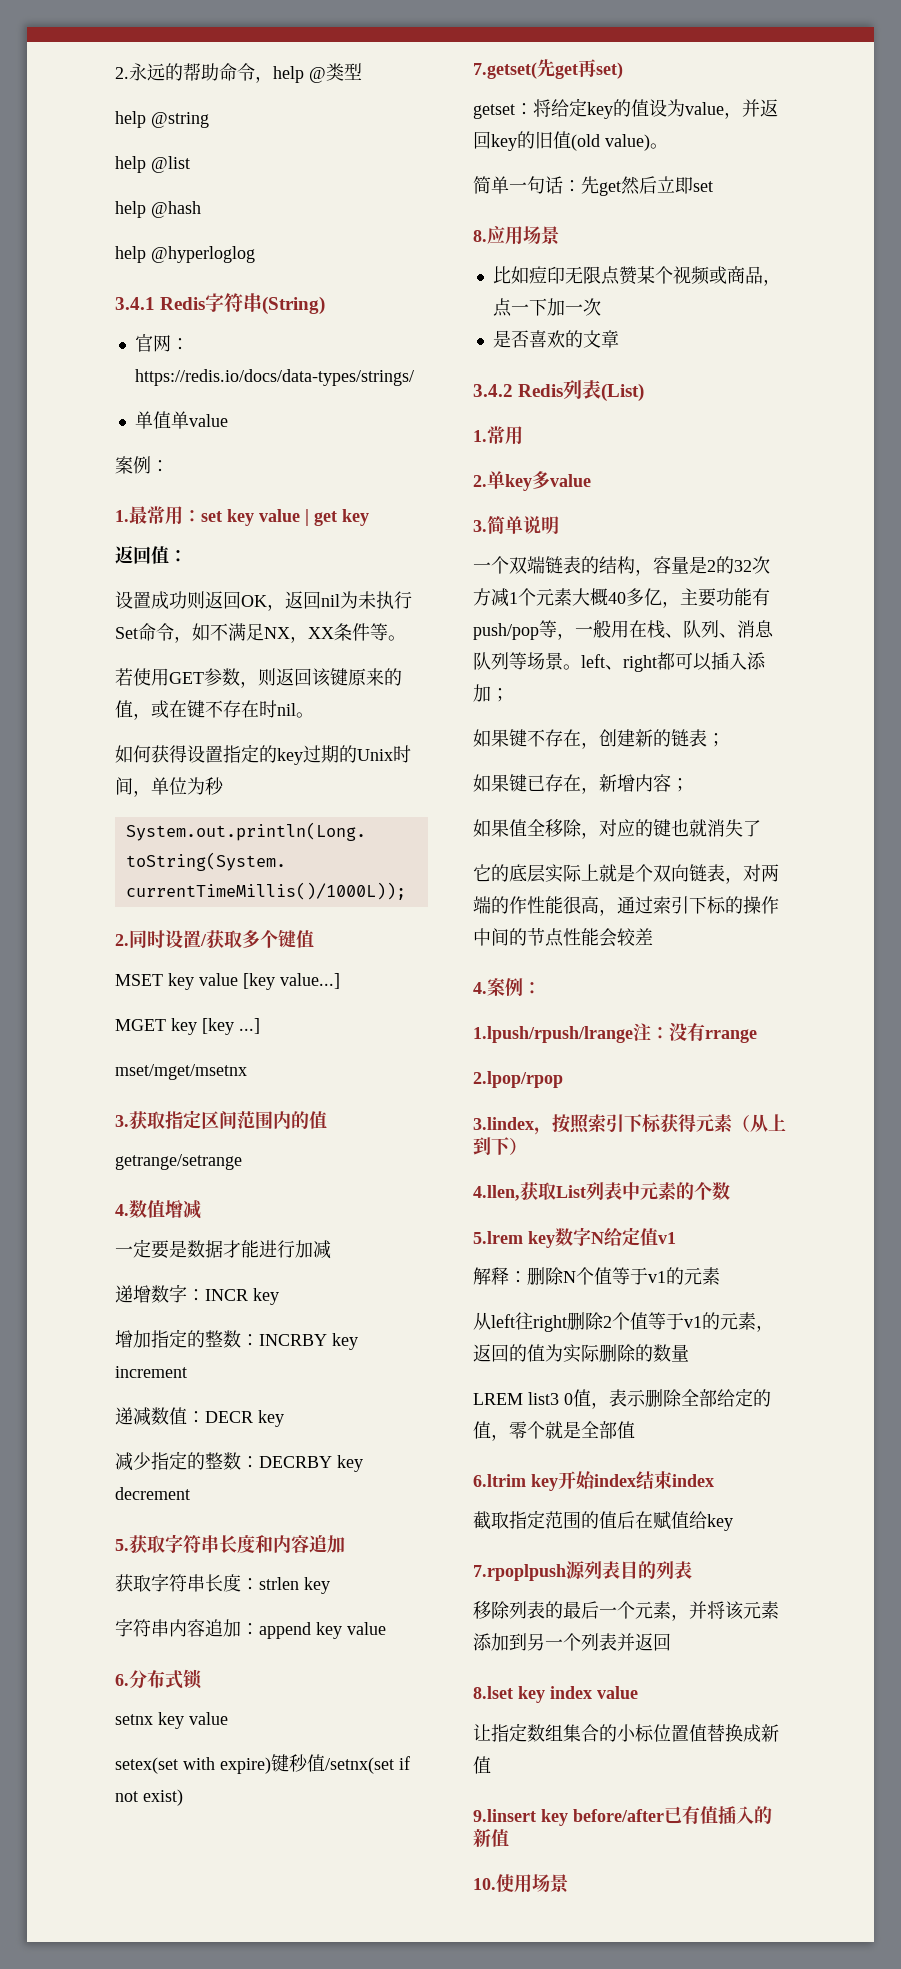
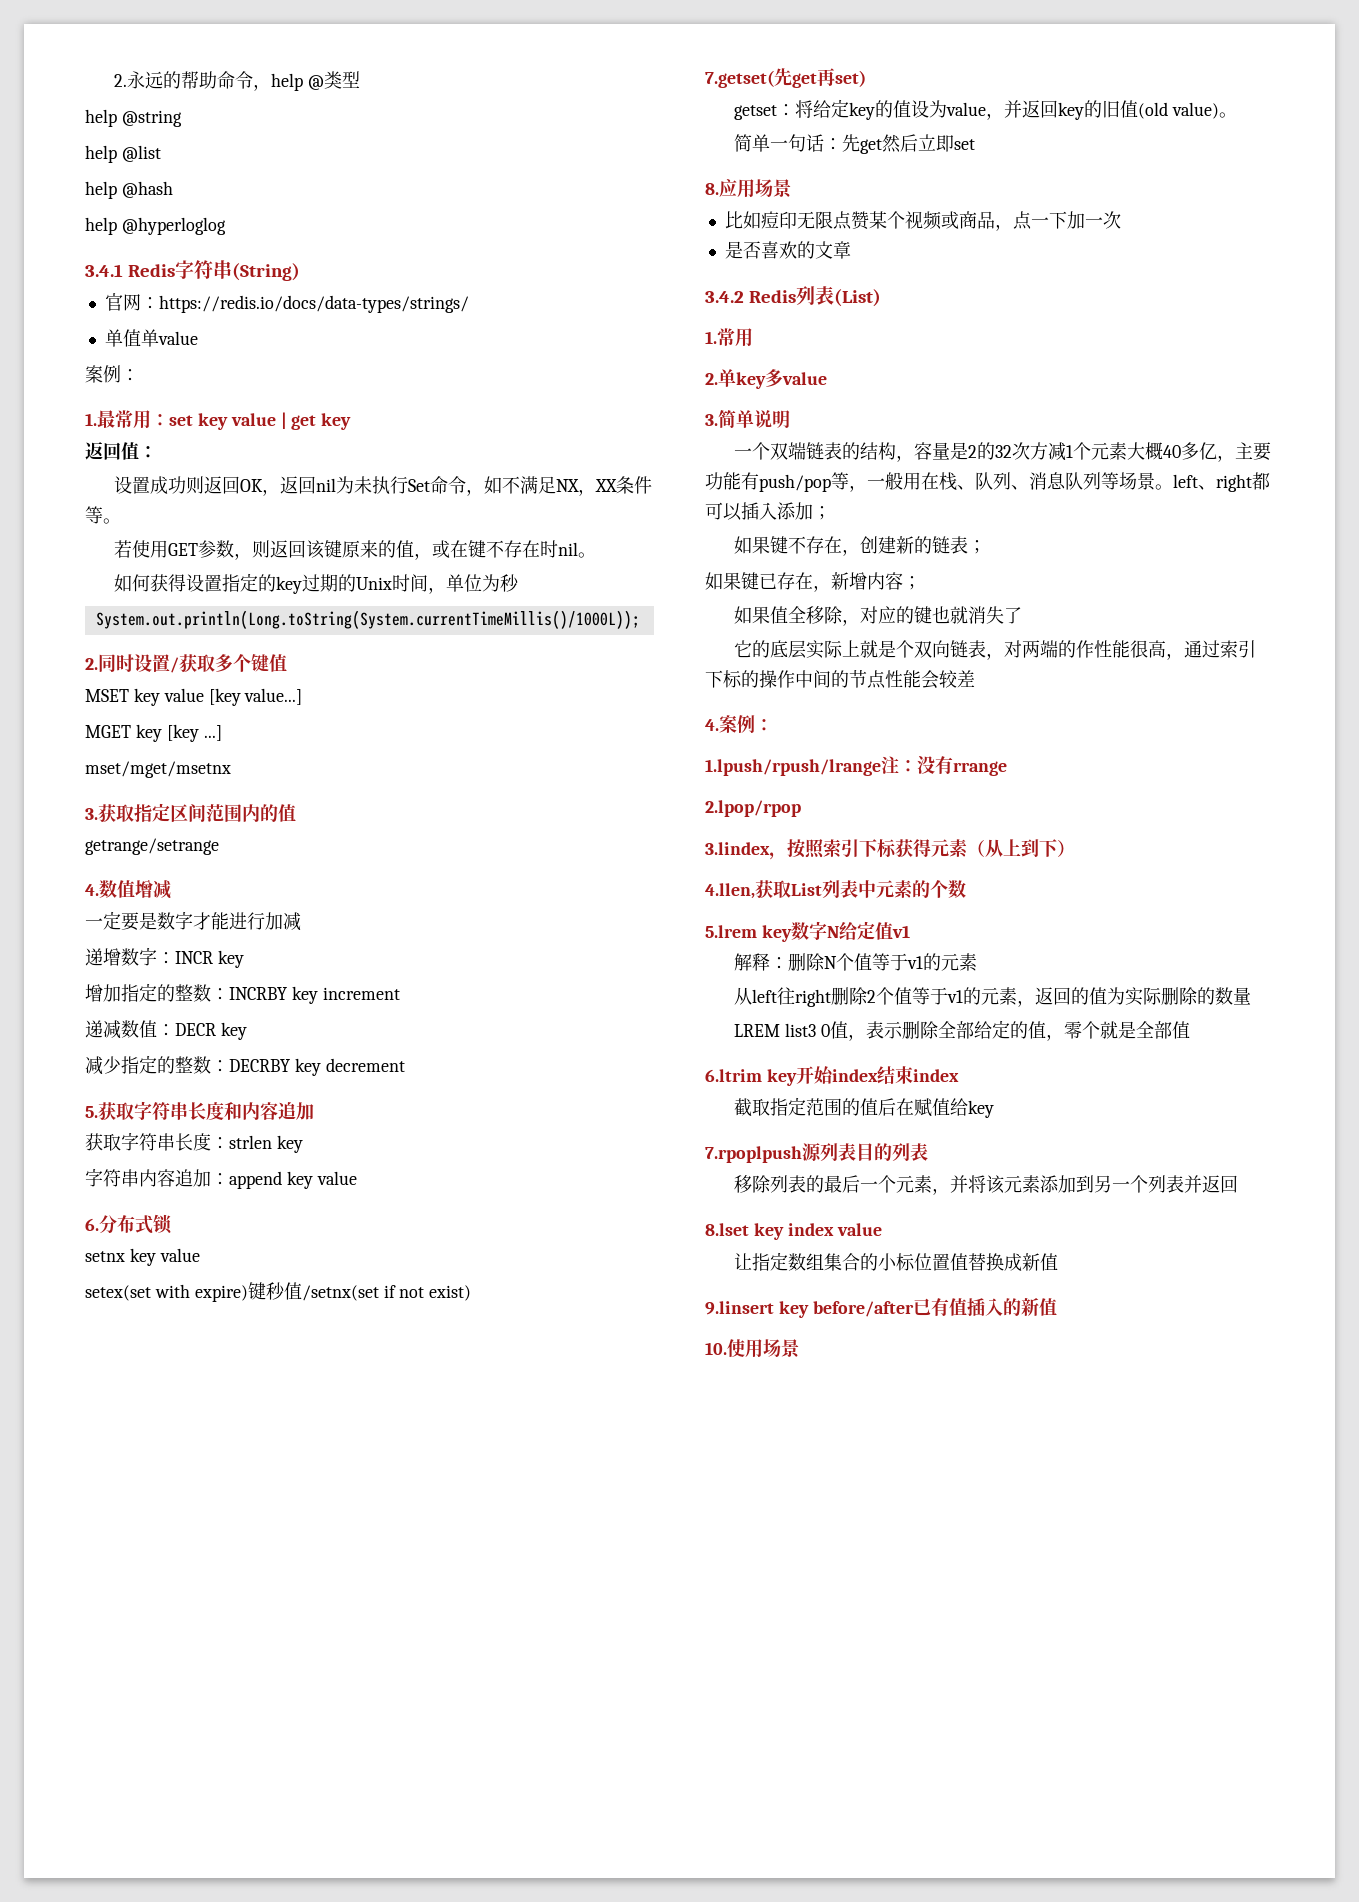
[205,1240,223,1258] 据 -> [175,911,193,930] 字

